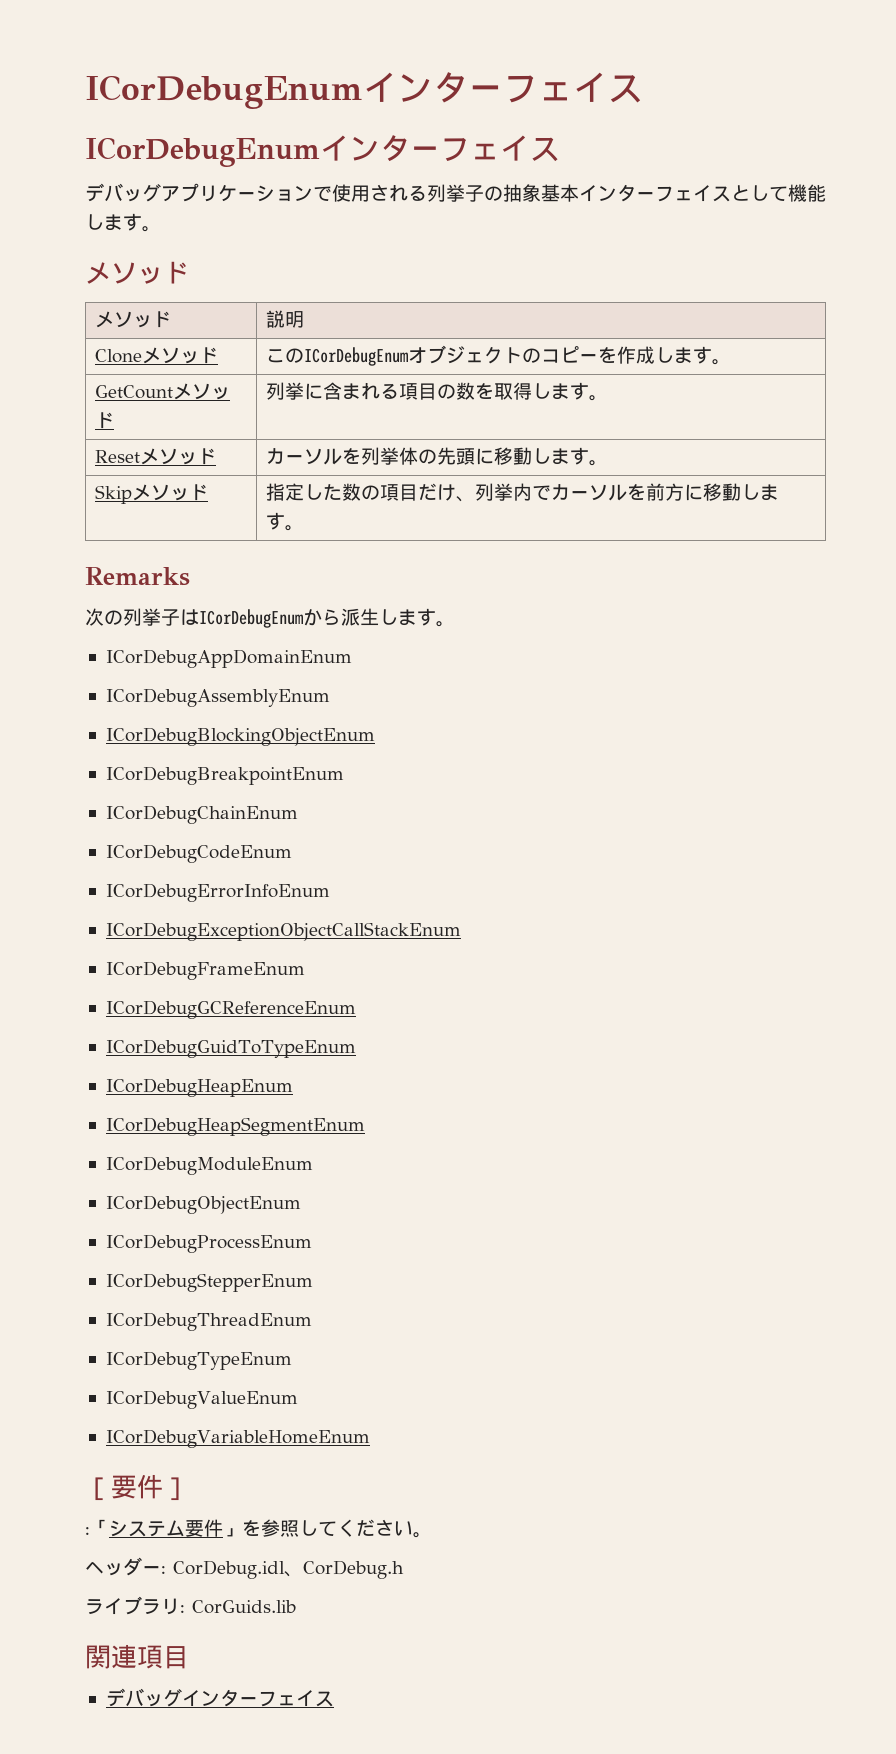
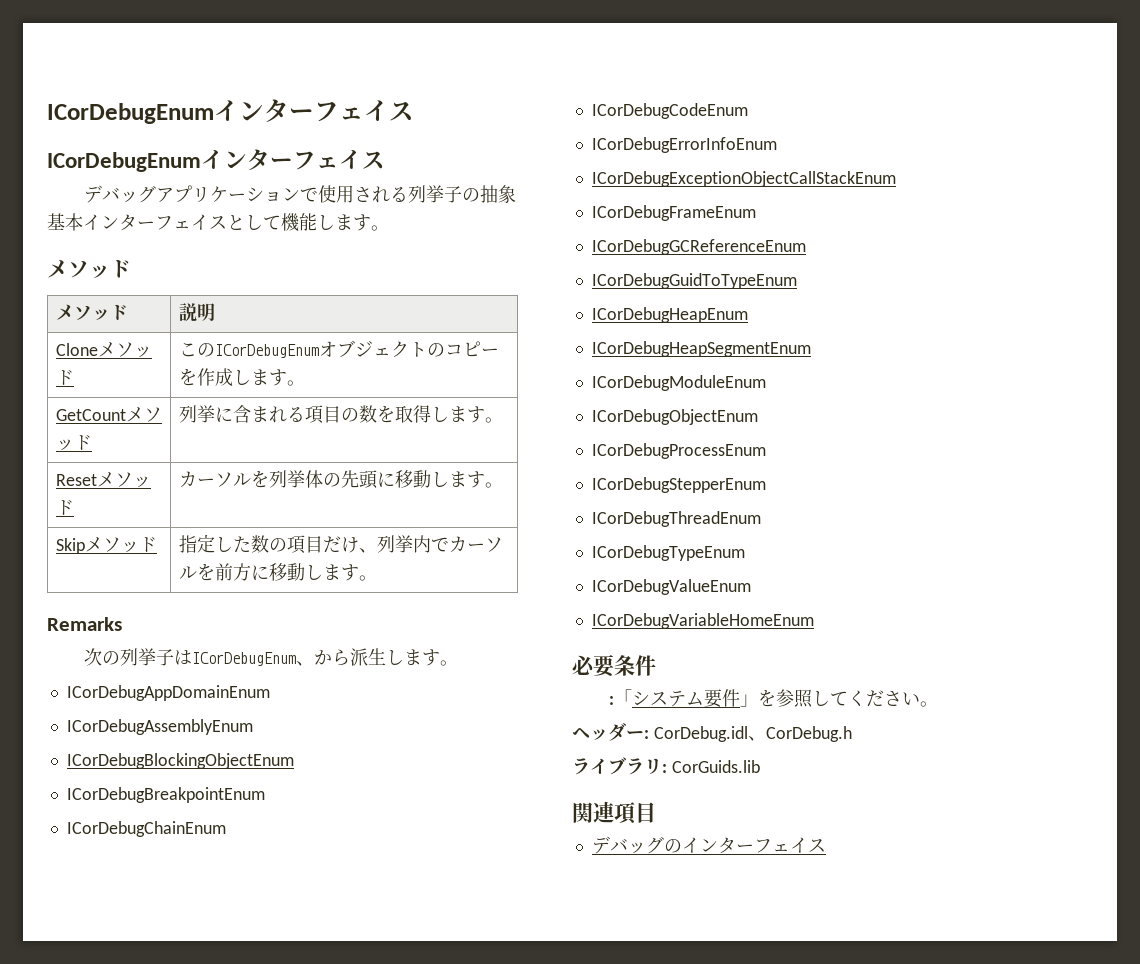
(303, 618) none -> [296,661,315,666] 、
[85,1474,189,1501] ［要件］ -> [572,654,656,677] 必要条件
(182, 1698) none -> [663,839,682,853] の

